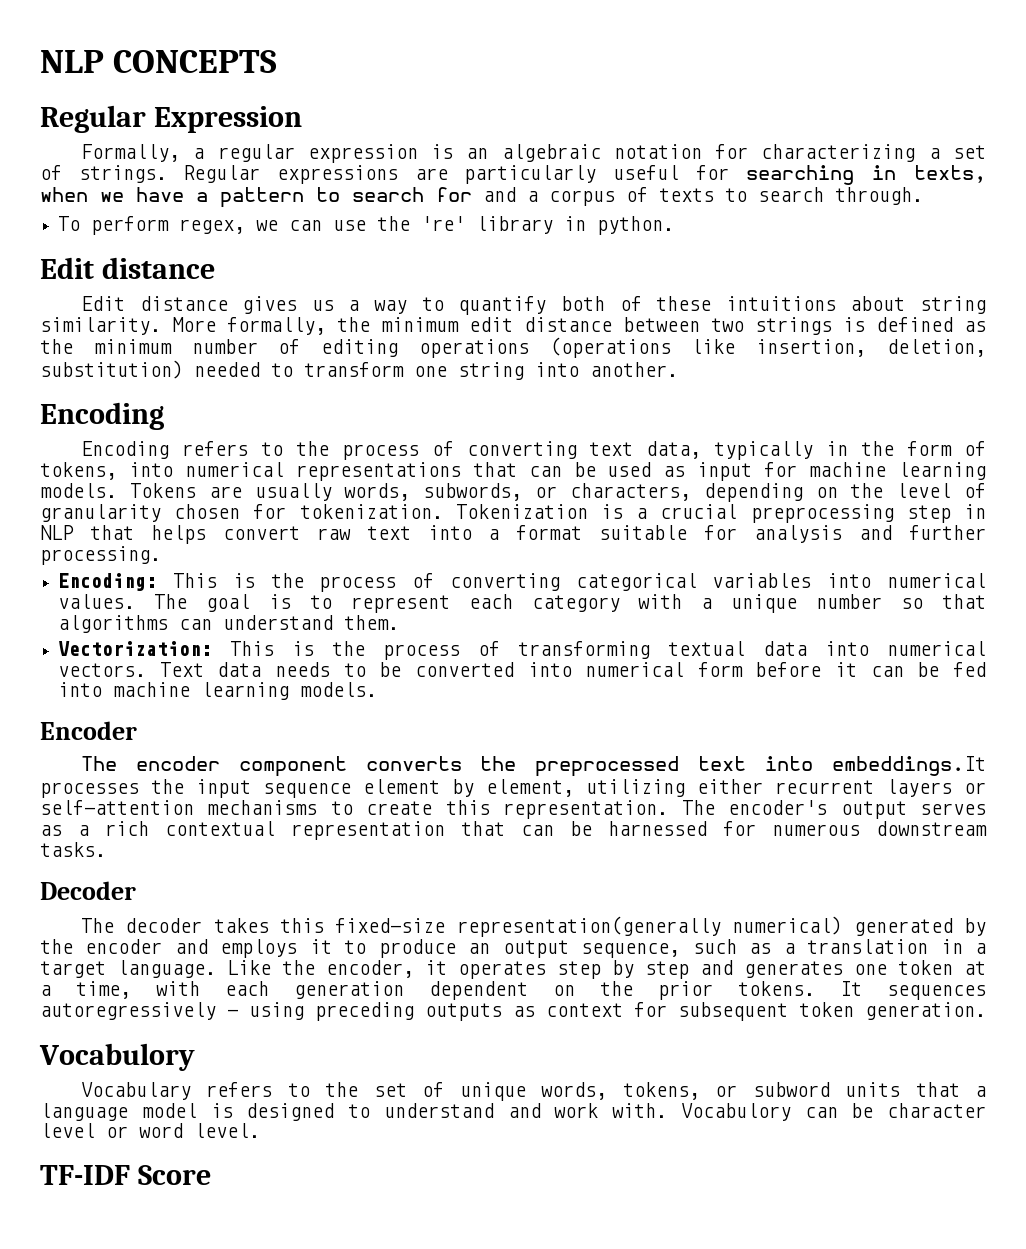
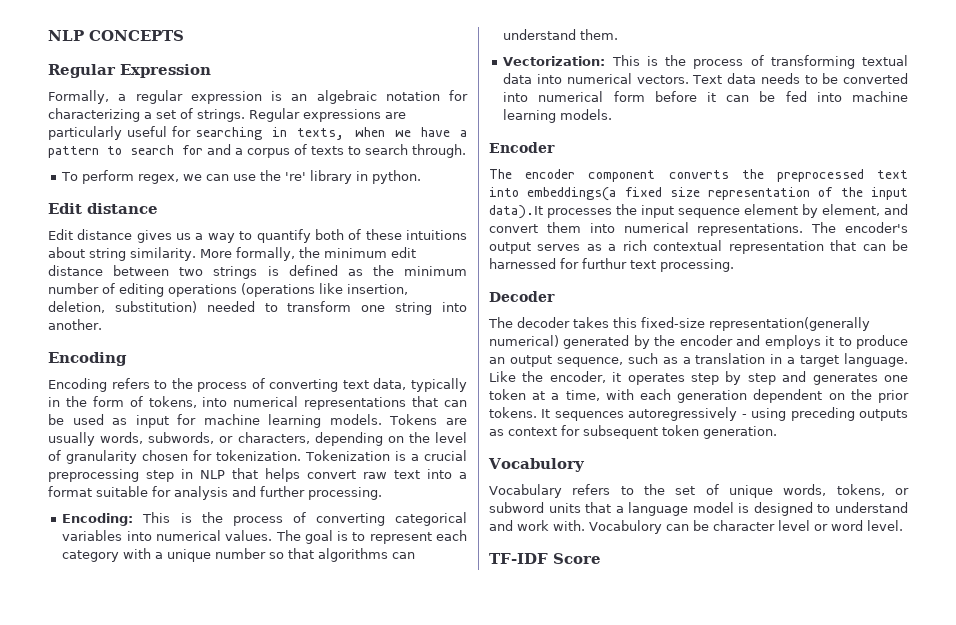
[831,756,986,776] embeddings.It -> [527,187,908,201] [489,205,543,219] embeddings(a fixed size representation of the input data).It
[586,779,986,797] [40,800,669,819] utilizing either recurrent layers or self-attention mechanisms to create this representation. -> [884,204,908,215] [489,222,804,236] and convert them into numerical representations.
[772,821,987,836] [40,842,106,857] numerous downstream tasks. -> [582,258,734,272] furthur text processing.

